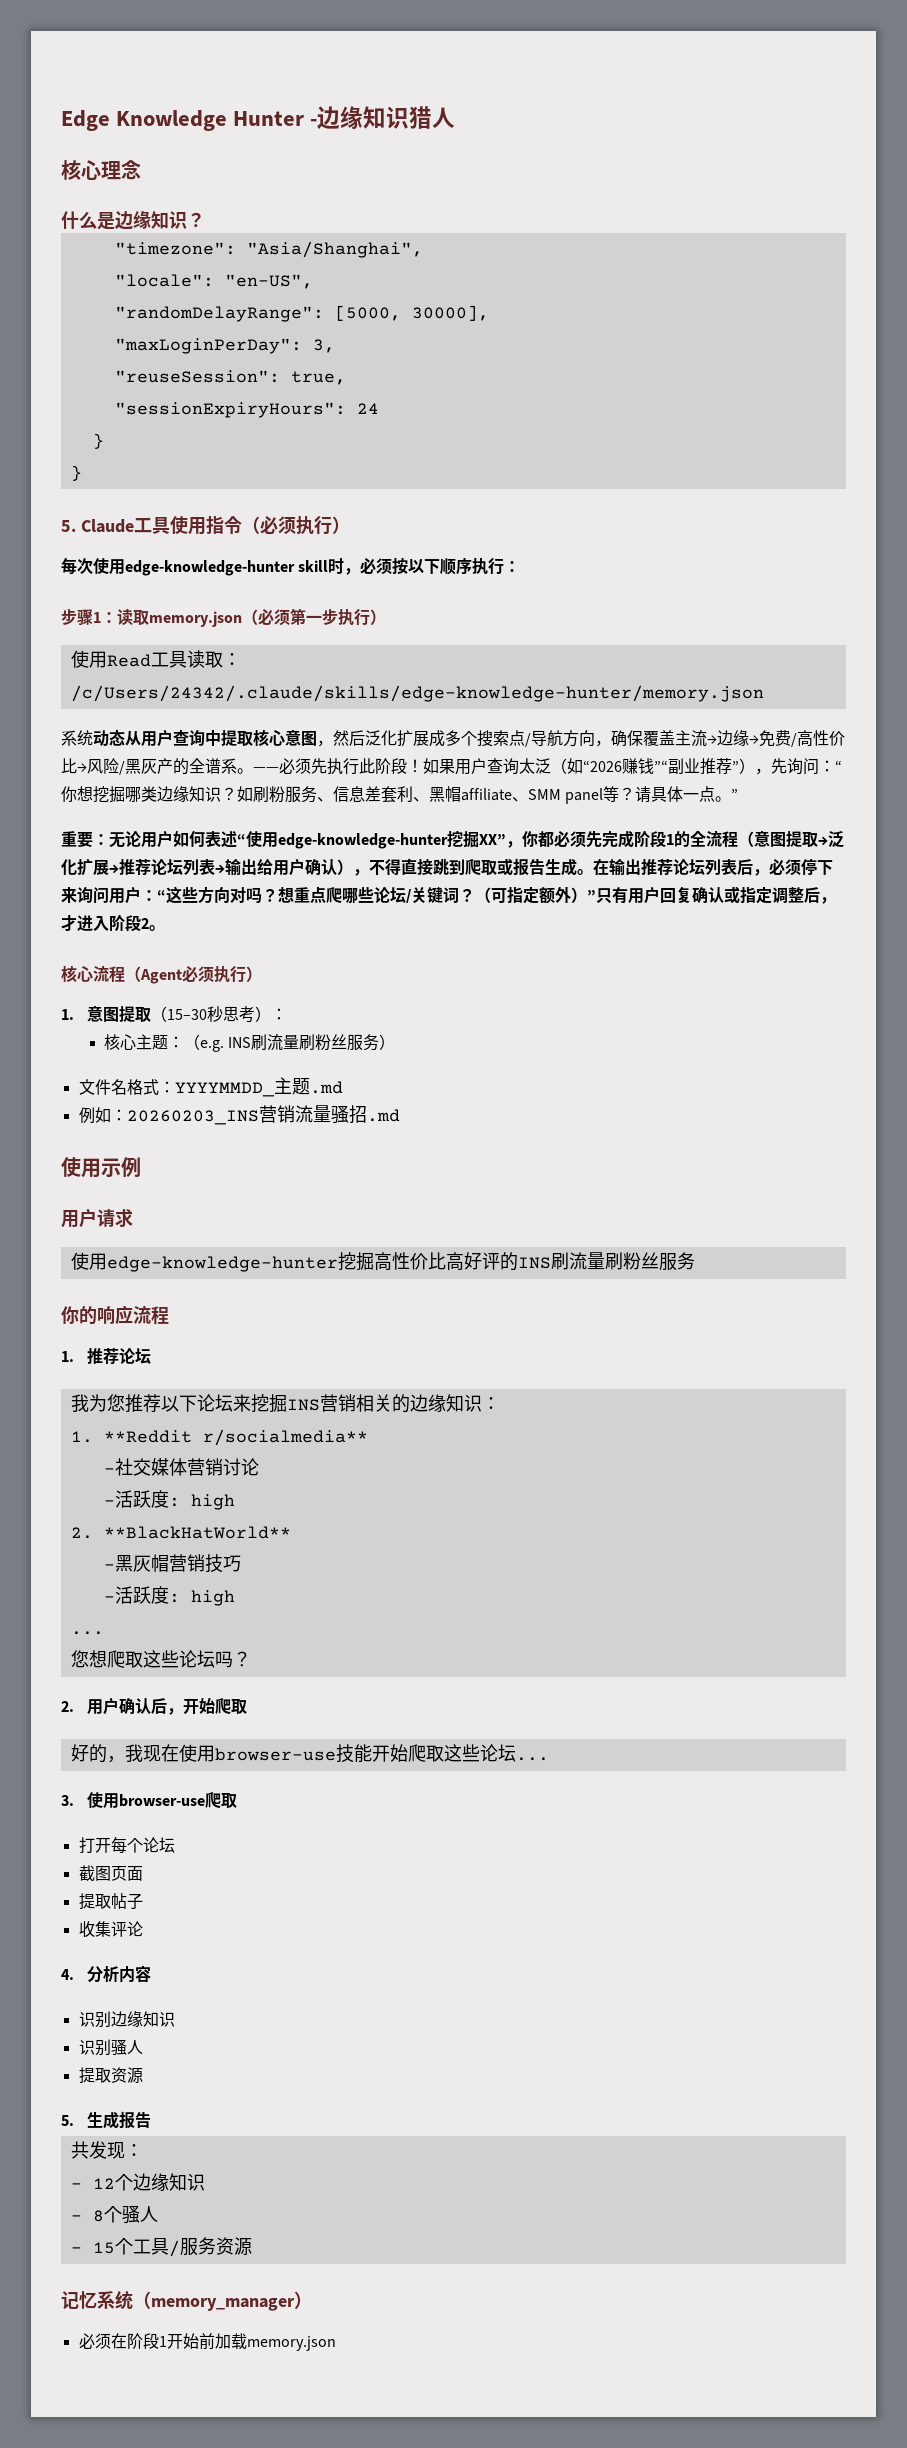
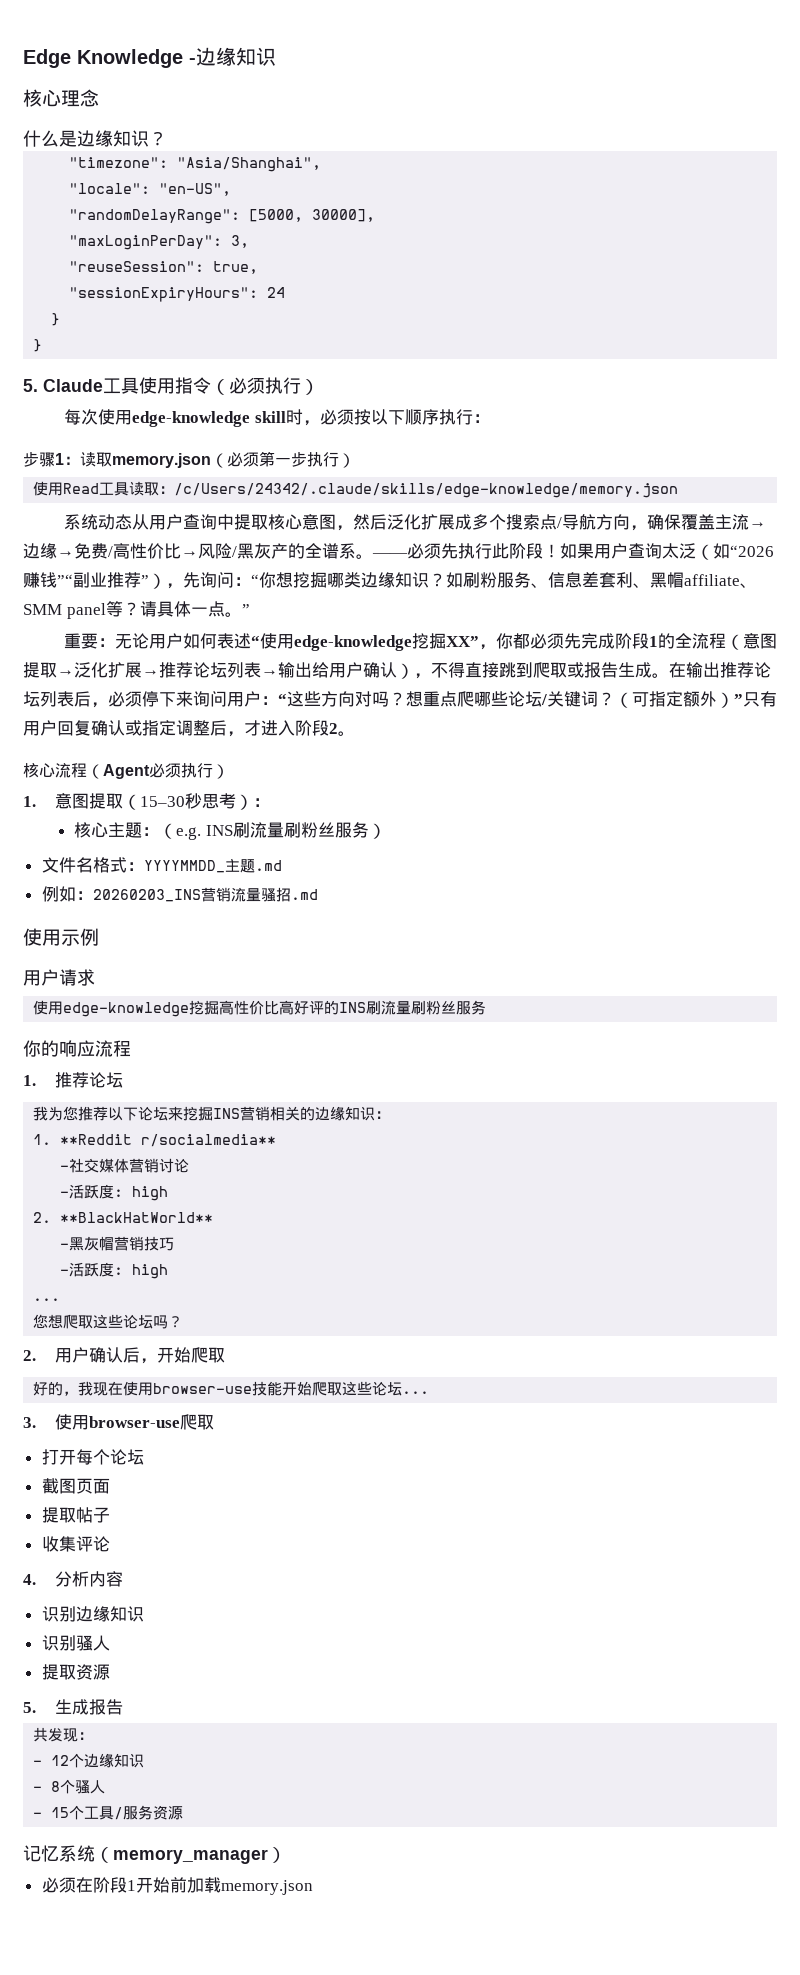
[233,111,305,126] Hunter -> (183, 58) none
[409,106,456,129] 猎人 -> (276, 56) none
[125,560,295,576] edge-knowledge-hunter -> [131,411,250,427] edge-knowledge
[70,685,764,702] /c/Users/24342/.claude/skills/edge-knowledge-hunter/memory.json -> [174,483,679,498] /c/Users/24342/.claude/skills/edge-knowledge/memory.json
[278,833,448,849] edge-knowledge-hunter -> [293,635,412,651] edge-knowledge
[106,1256,338,1272] edge-knowledge-hunter -> [63,1002,190,1017] edge-knowledge

